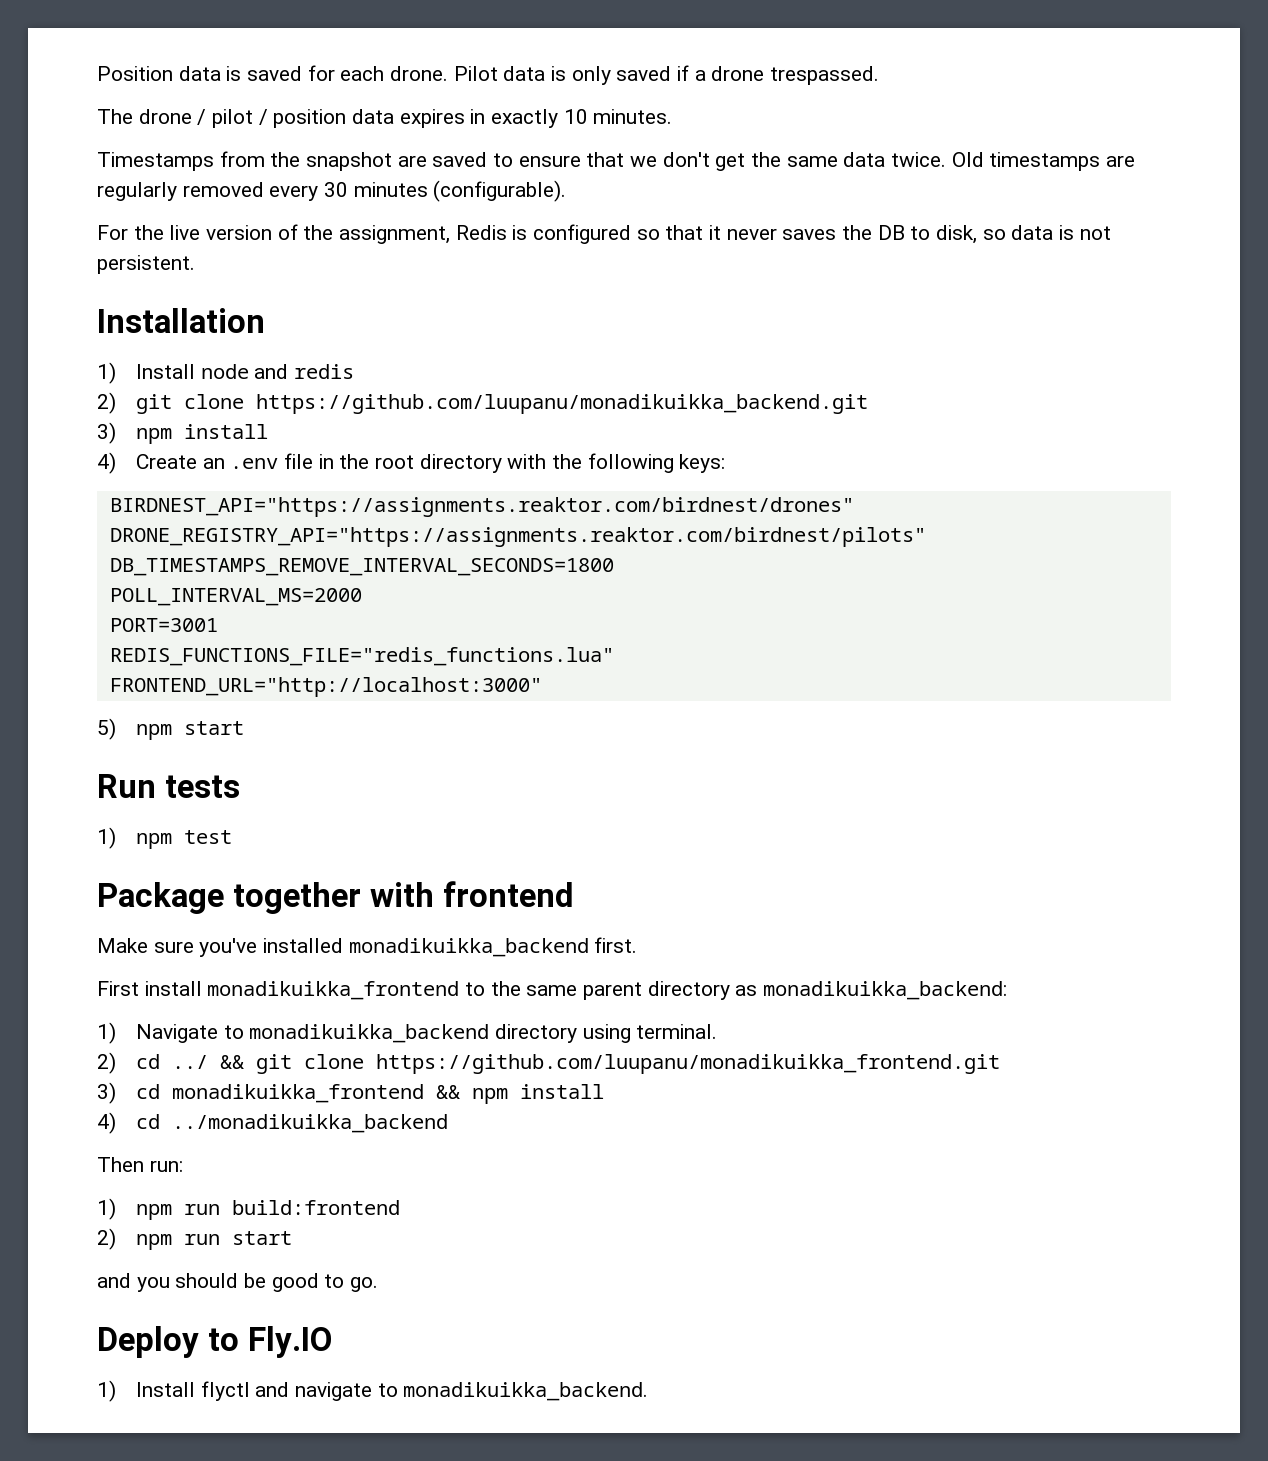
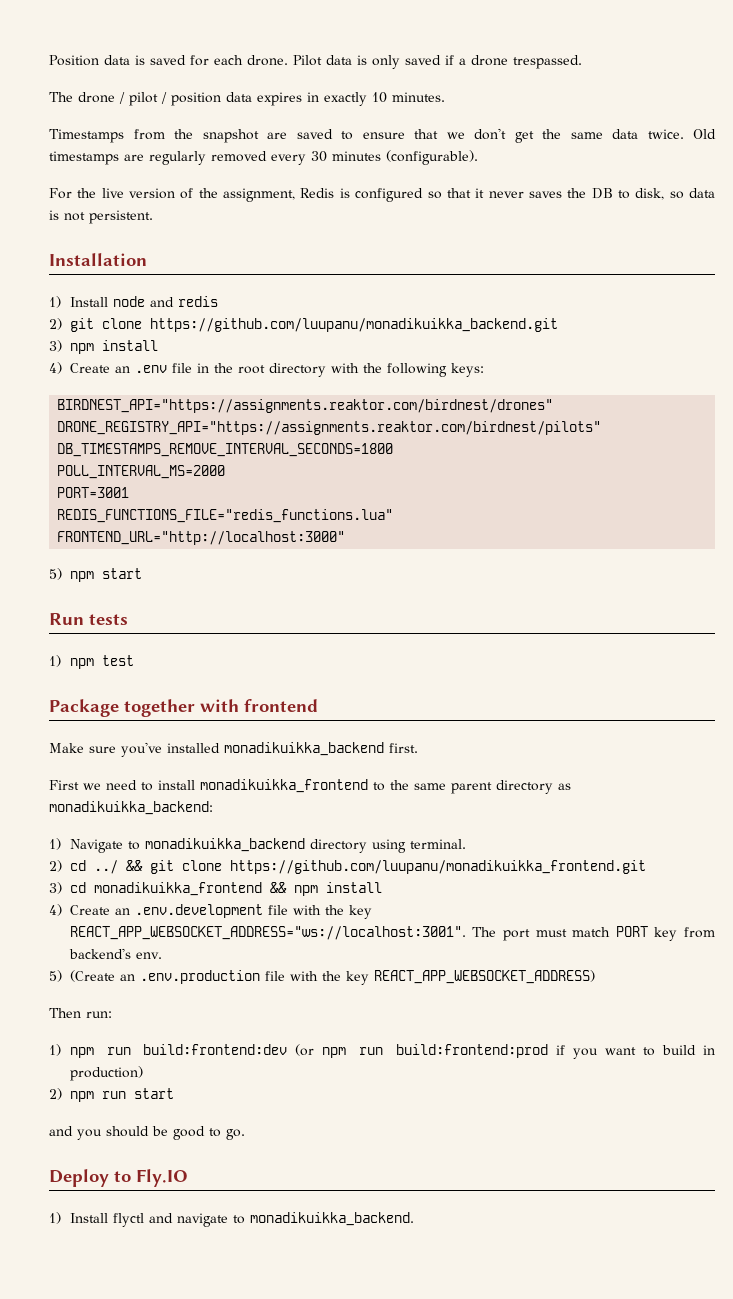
(139, 988) none -> [83,780,153,791] we need to
[136,1114,449,1133] cd ../monadikuikka_backend -> [69,904,372,919] [69,926,715,941] [68,948,162,959] [49,970,595,985] Create an .env.development file with the key REACT_APP_WEBSOCKET_ADDRESS="ws://localhost:3001". The port must match PORT key from backend's env. // 5) (Create an .env.production file with the key REACT_APP_WEBSOCKET_ADDRESS)
[232,1200,401,1215] build:frontend -> [143,1044,716,1059] [69,1066,143,1081] build:frontend:dev (or npm run build:frontend:prod if you want to build in production)

